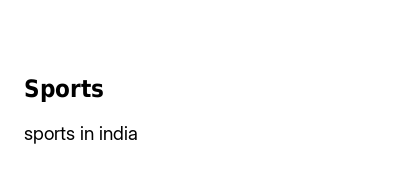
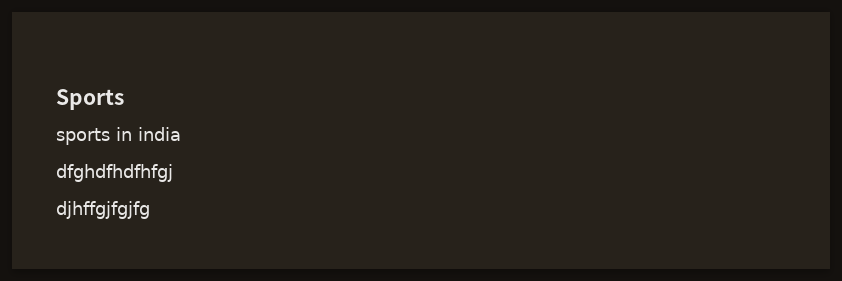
(139, 133) none -> [56,164,173,182] [56,201,150,219] // dfghdfhdfhfgj // djhffgjfgjfg

